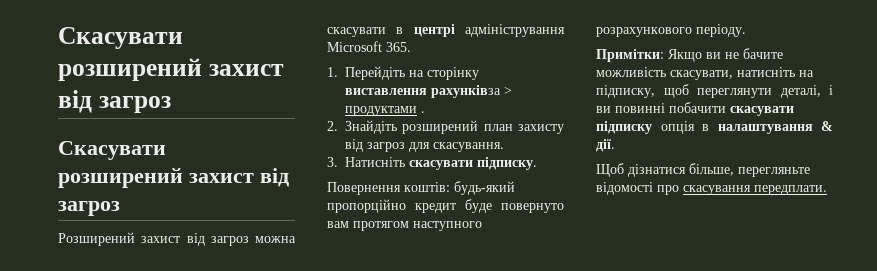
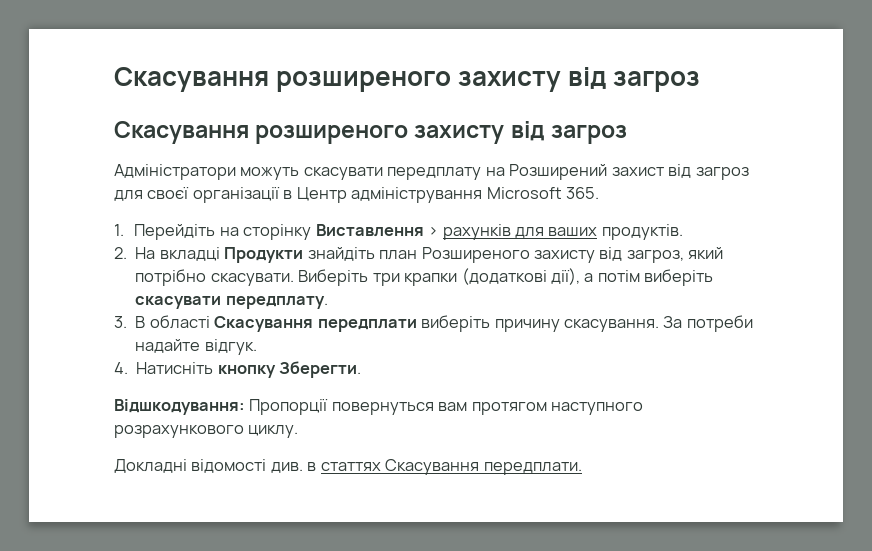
[58,27,183,49] [58,58,284,81] [58,90,171,113] [58,141,166,160] [58,168,289,188] [58,201,120,216] [58,232,296,246] [327,24,455,37] Скасувати розширений захист від загроз // Скасувати розширений захист від загроз // Розширений захист від загроз можна скасувати в центрі -> [114,67,701,92] [114,121,627,144] [114,164,749,180] [114,187,347,203] Скасування розширеного захисту від загроз // Скасування розширеного захисту від загроз // Адміністратори можуть скасувати передплату на Розширений захист від загроз для своєї організації в Центр
[345,85,512,98] [345,106,425,116] [327,120,564,134] [345,139,504,152] [327,157,537,170] [327,181,515,195] [327,199,564,213] [327,221,482,231] [596,24,746,37] [596,48,783,62] [596,67,814,80] [596,84,833,98] [596,102,794,116] [596,121,833,134] [596,139,615,152] [596,163,810,177] [596,182,751,195] виставлення рахунківза > продуктами . // 2. Знайдіть розширений план захисту від загроз для скасування. // 3. Натисніть скасувати підписку. // Повернення коштів: будь-який пропорційно кредит буде повернуто вам протягом наступного розрахункового періоду. // Примітки: Якщо ви не бачите можливість скасувати, натисніть на підписку, щоб переглянути деталі, і ви повинні побачити скасувати підписку опція в налаштування & дії. // Щоб дізнатися більше, перегляньте відомості про скасування -> [315,224,683,240] [114,247,724,263] [135,268,714,286] [135,296,328,309] [114,315,753,332] [135,339,257,355] [114,361,362,378] [114,399,644,415] [114,425,299,438] [114,459,480,475] Виставлення > рахунків для ваших продуктів. // 2. На вкладці Продукти знайдіть план Розширеного захисту від загроз, який потрібно скасувати. Виберіть три крапки (додаткові дії), а потім виберіть скасувати передплату. // 3. В області Скасування передплати виберіть причину скасування. За потреби надайте відгук. // 4. Натисніть кнопку Зберегти. // Відшкодування: Пропорції повернуться вам протягом наступного розрахункового циклу. // Докладні відомості див. в статтях Скасування

